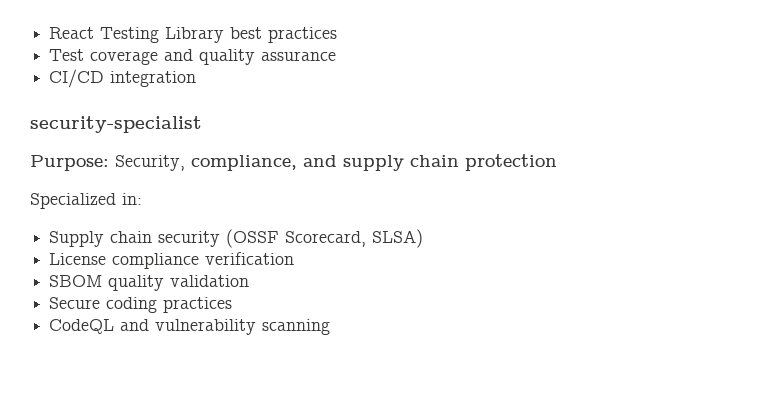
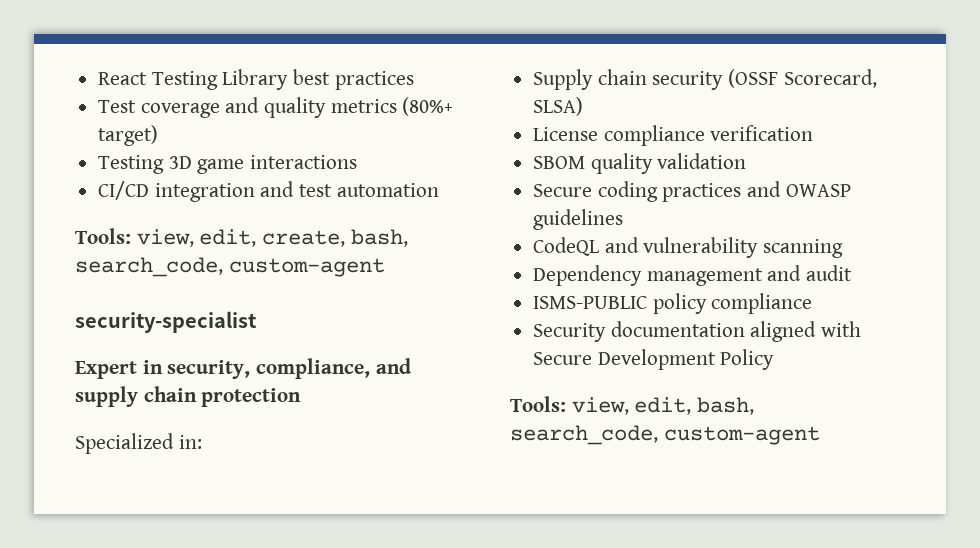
[261,51,337,61] [49,69,197,88] [30,116,202,133] [30,155,185,171] assurance // CI/CD integration // security-specialist // Purpose: Security, -> [330,97,454,116] [98,125,159,146] [98,155,358,174] [98,181,439,202] [75,228,408,247] [75,257,385,277] [75,311,257,333] [75,360,251,379] metrics (80%+ target) // Testing 3D game interactions // CI/CD integration and test automation // Tools: view, edit, create, bash, search_code, custom-agent // security-specialist // Expert in security,
(233, 305) none -> [747,181,851,197] [533,209,624,230] and OWASP guidelines
(331, 327) none -> [533,265,853,286] [533,293,813,314] [533,321,862,342] [533,349,775,370] [510,396,755,415] [510,425,820,445] // Dependency management and audit // ISMS-PUBLIC policy compliance // Security documentation aligned with Secure Development Policy // Tools: view, edit, bash, search_code, custom-agent

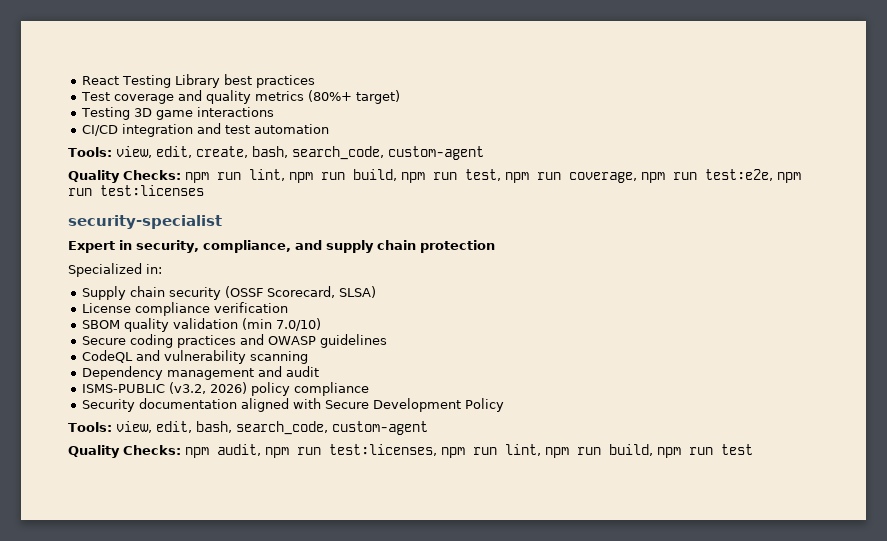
(385, 267) none -> [68,169,801,183] [68,185,204,196] // Quality Checks: npm run lint, npm run build, npm run test, npm run coverage, npm run test:e2e, npm run test:licenses
(747, 161) none -> [242,318,322,331] (min 7.0/10)
(648, 302) none -> [169,382,248,394] (v3.2, 2026)
(820, 435) none -> [68,444,753,458] // Quality Checks: npm audit, npm run test:licenses, npm run lint, npm run build, npm run test

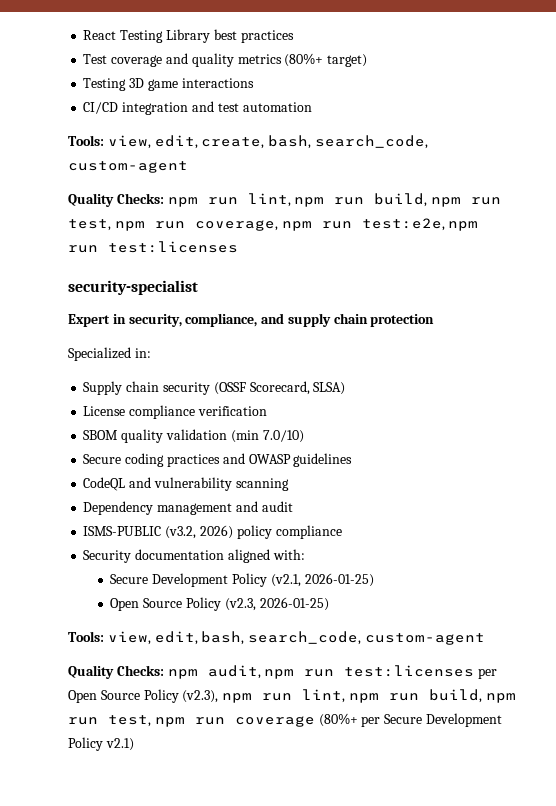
[293,398,505,412] with Secure Development Policy -> [272,549,305,560] [110,573,374,587] [110,597,329,611] with: // Secure Development Policy (v2.1, 2026-01-25) // Open Source Policy (v2.3, 2026-01-25)
[329,444,753,458] test:licenses, npm run lint, npm run build, npm run test -> [344,665,498,679] [68,689,516,703] [68,713,502,727] [68,737,134,751] test:licenses per Open Source Policy (v2.3), npm run lint, npm run build, npm run test, npm run coverage (80%+ per Secure Development Policy v2.1)

